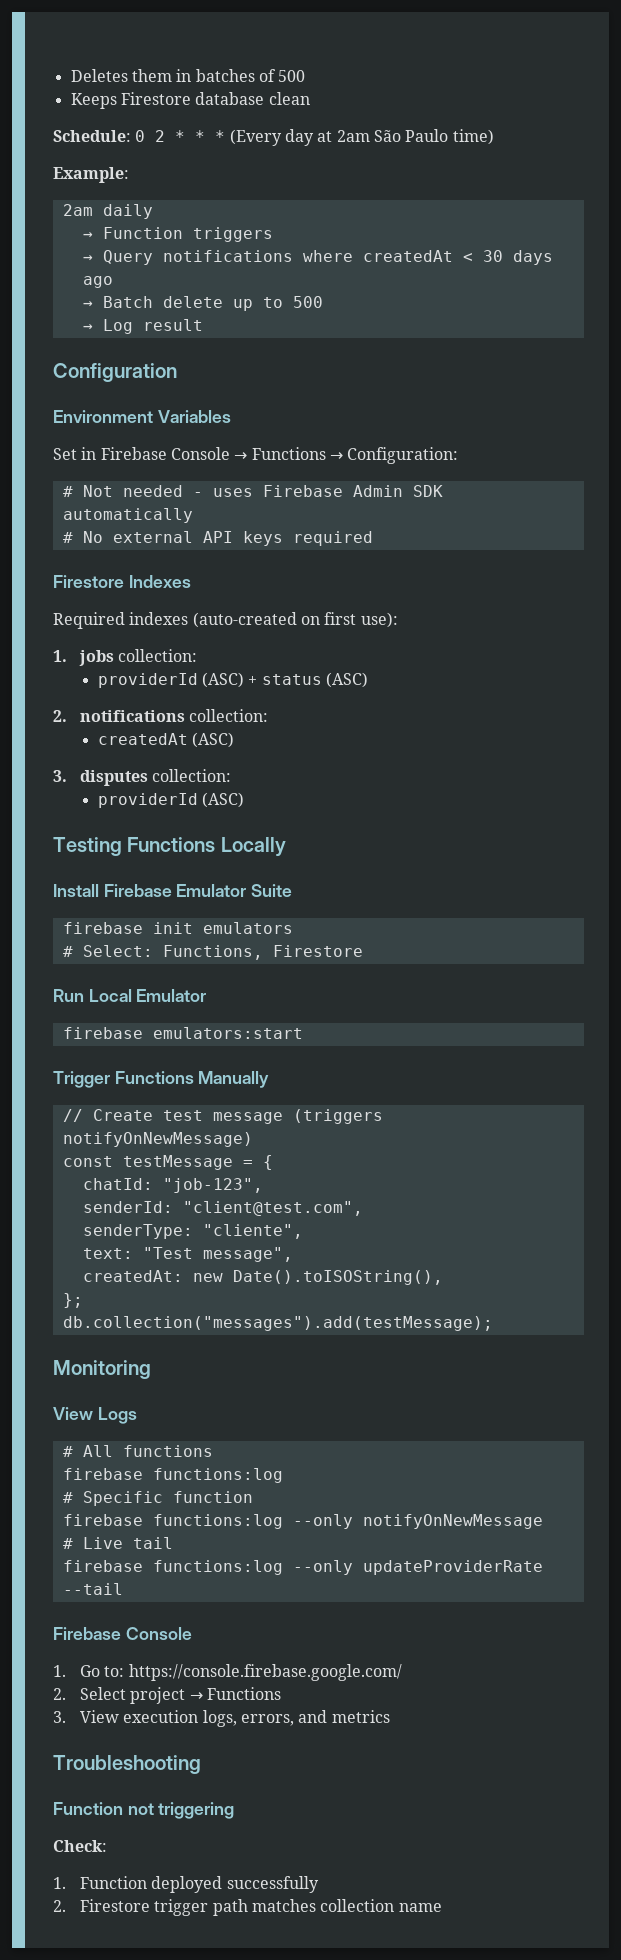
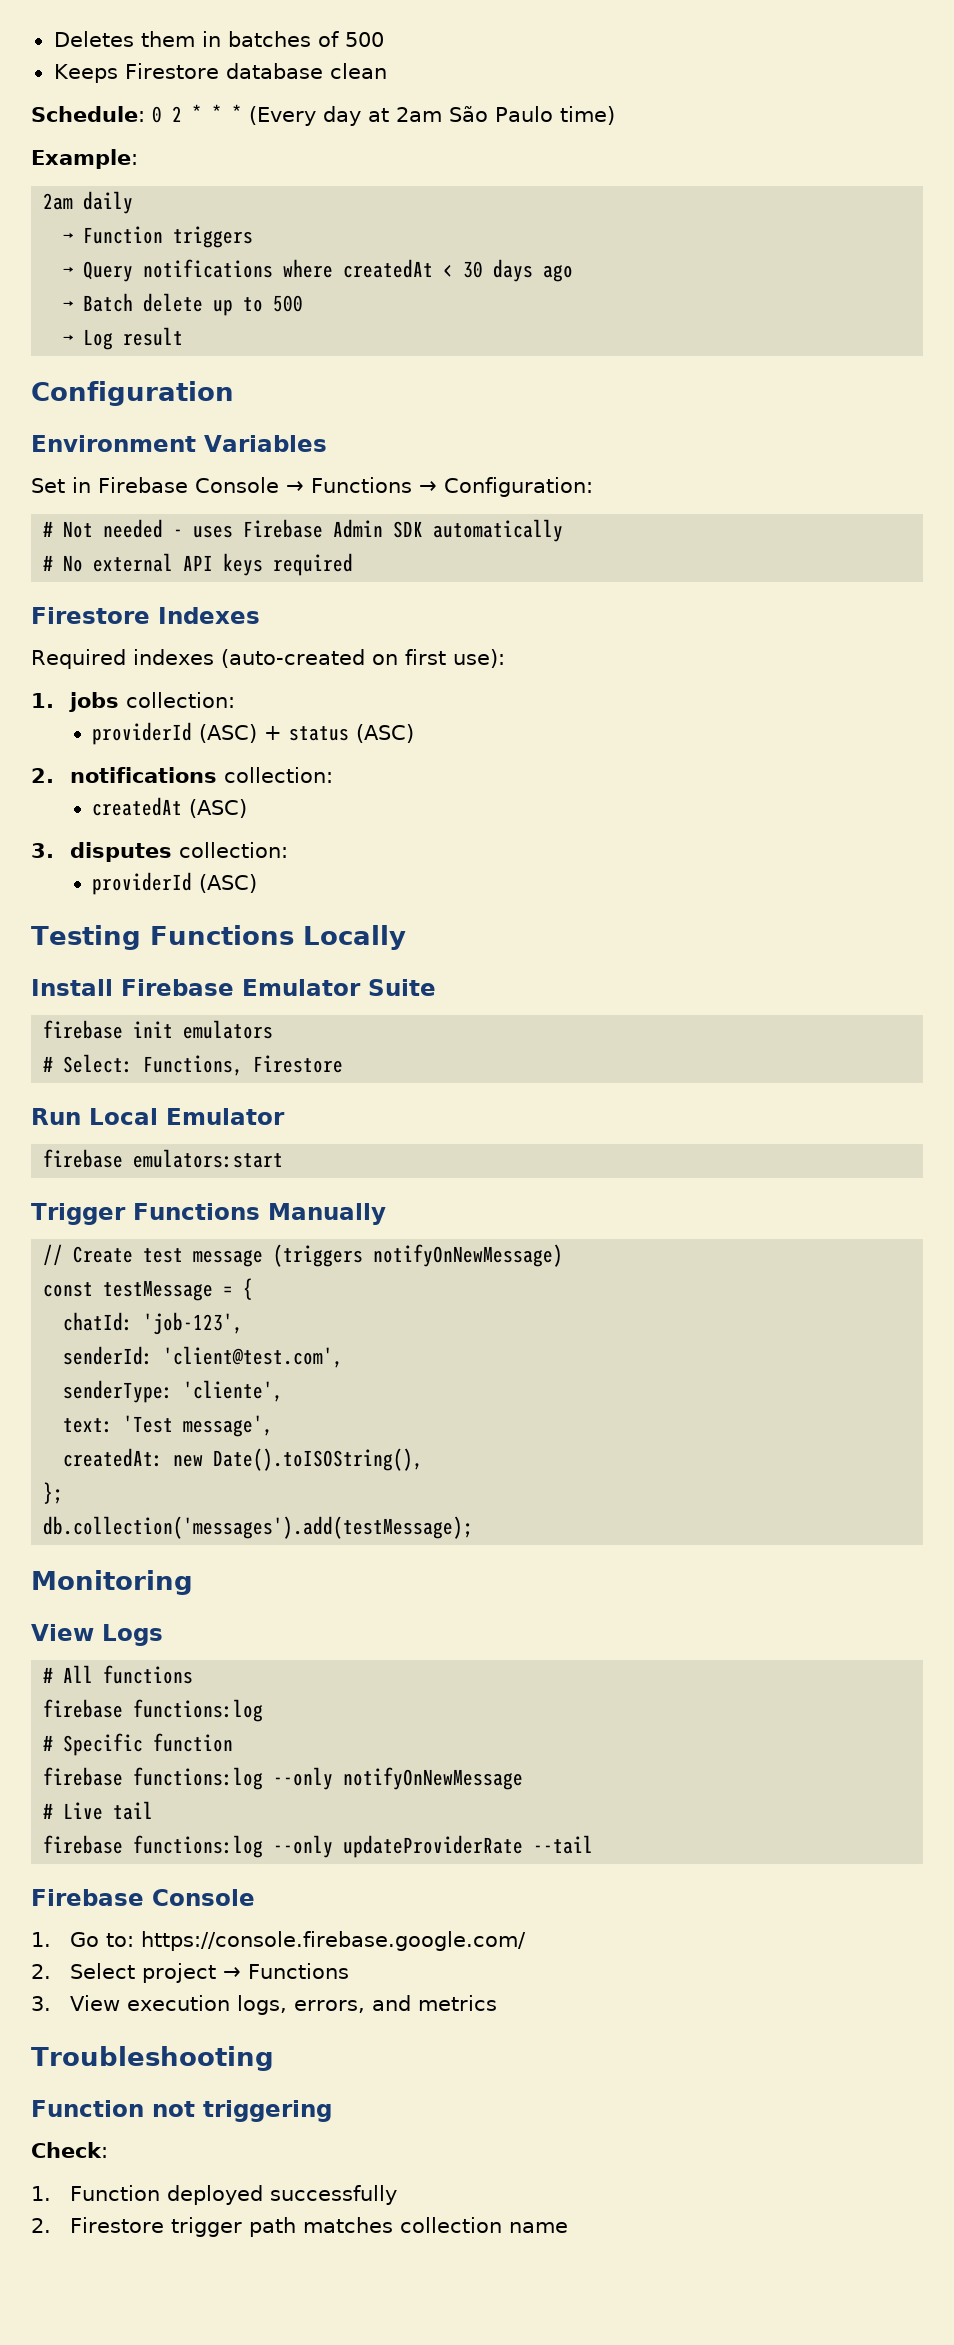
[162,1178,263,1193] "job-123", -> [143,1312,244,1335] 'job-123',
[182,1201,363,1216] "client@test.com", -> [163,1346,344,1368] 'client@test.com',
[202,1224,303,1239] "cliente", -> [183,1380,284,1402] 'cliente',
[142,1247,293,1262] "Test message", -> [123,1415,274,1437] 'Test message',
[62,1316,493,1331] db.collection("messages").add(testMessage); -> [43,1516,474,1539] db.collection('messages').add(testMessage);

